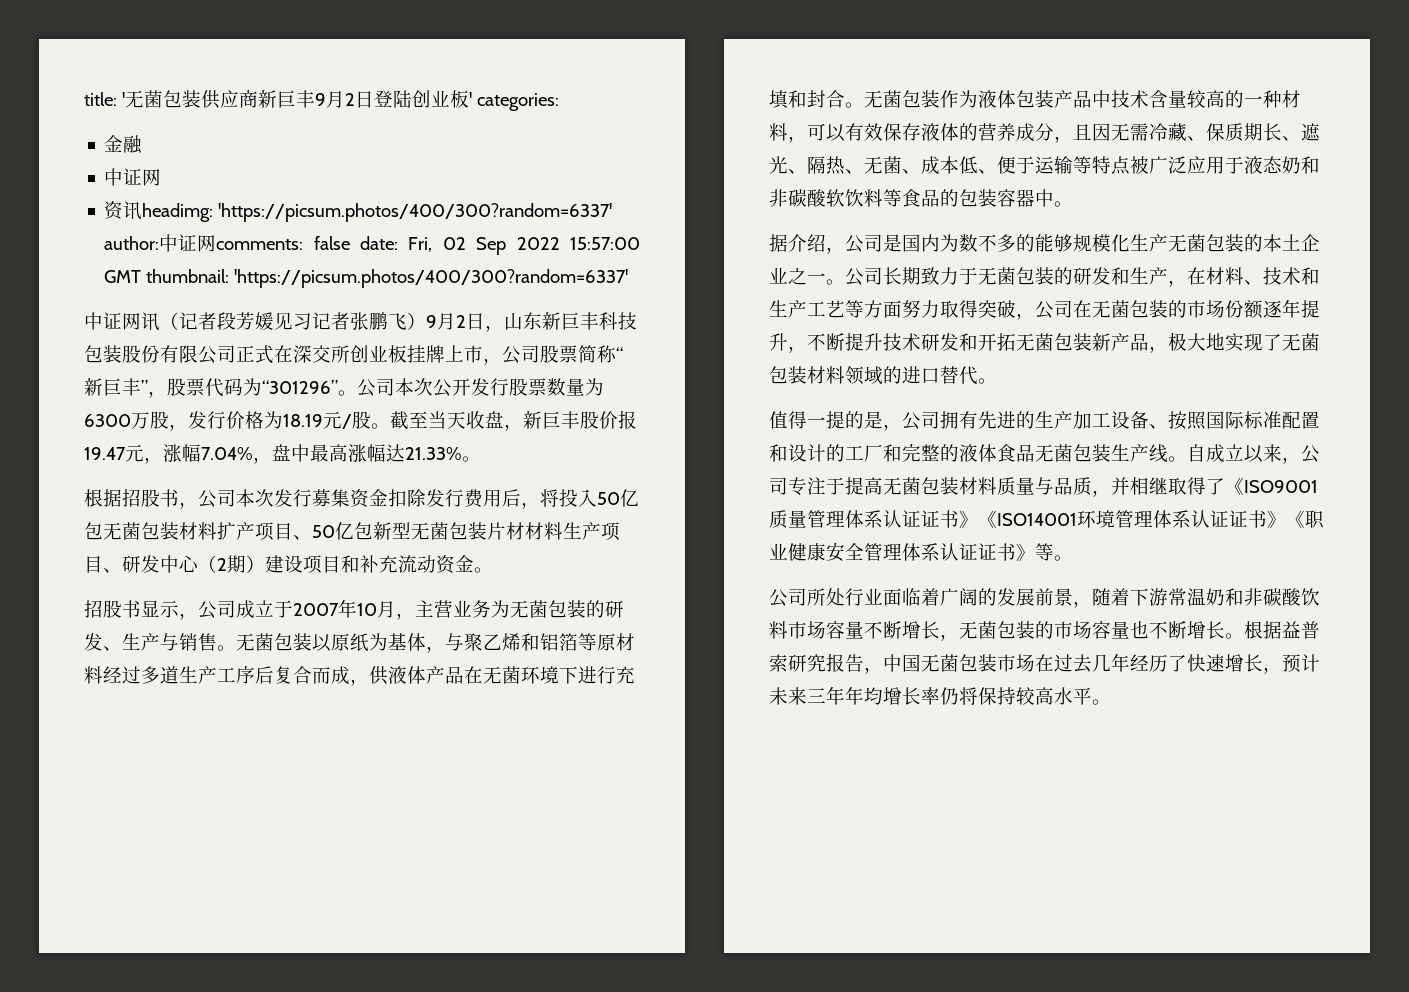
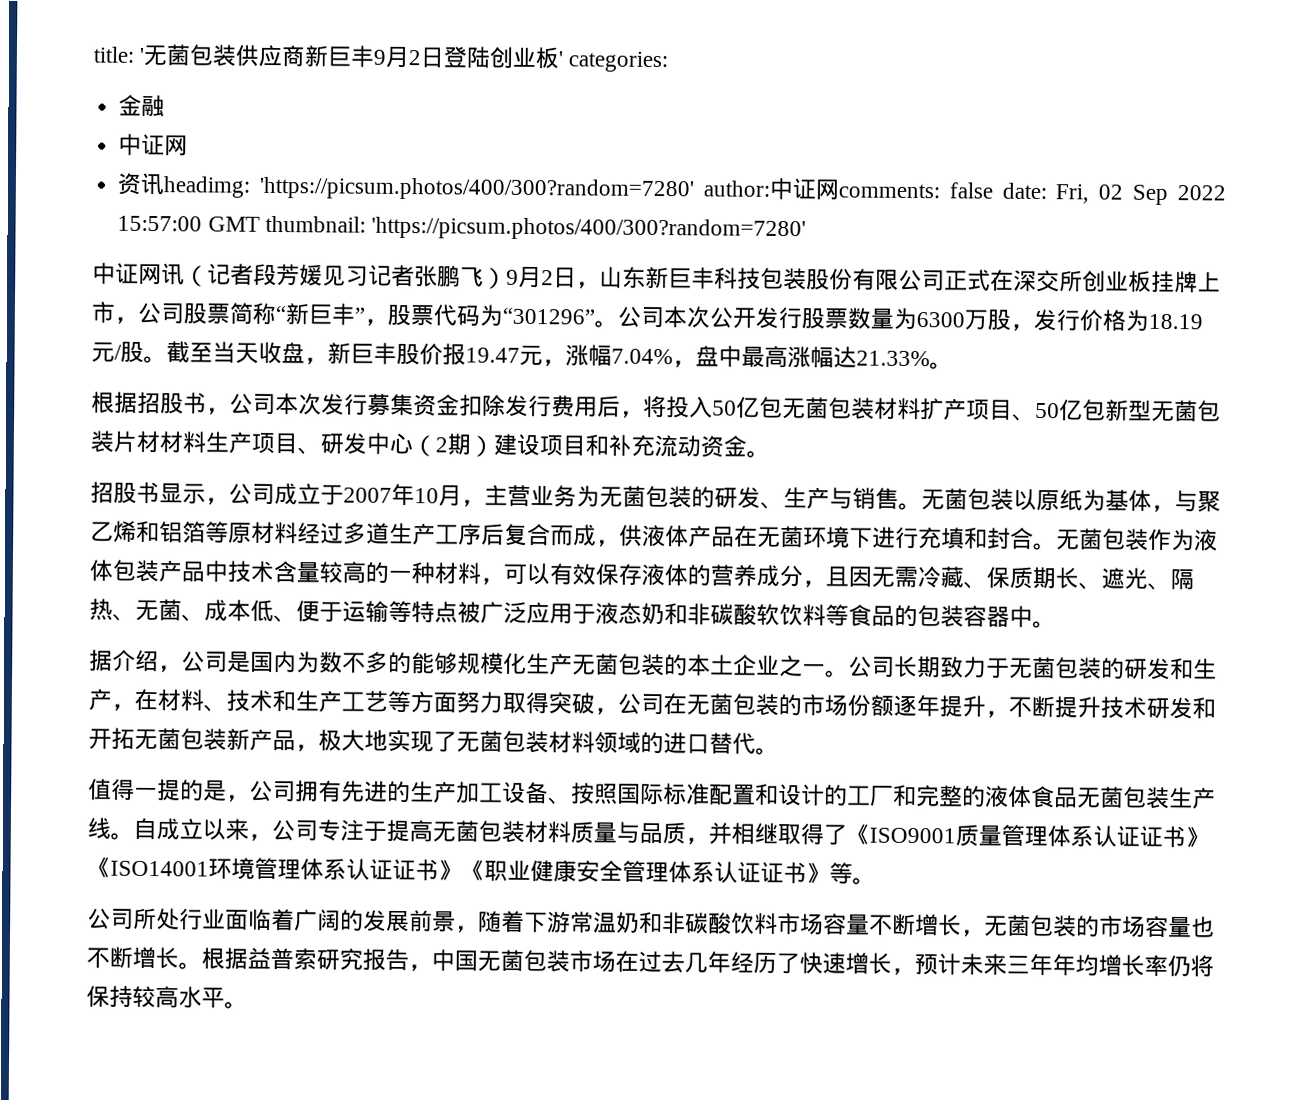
[218,203,613,222] 'https://picsum.photos/400/300?random=6337' -> [259,176,695,202] 'https://picsum.photos/400/300?random=7280'
[234,269,629,288] 'https://picsum.photos/400/300?random=6337' -> [370,216,806,242] 'https://picsum.photos/400/300?random=7280'

